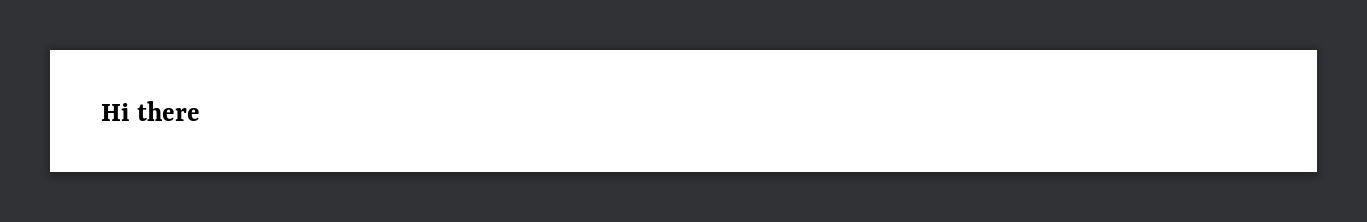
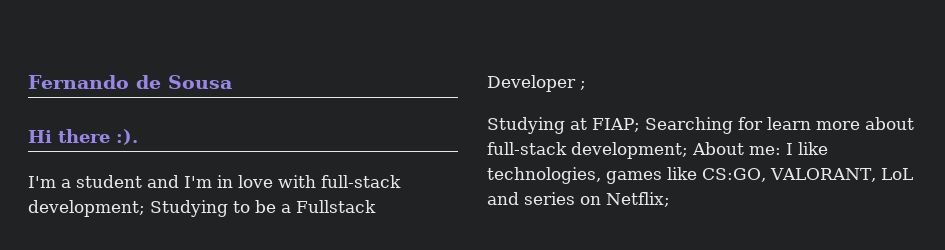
[101,101,200,121] Hi there -> [28,75,232,89] [28,129,138,145] [28,175,401,188] [28,200,376,217] [487,75,586,92] [487,117,914,134] [487,142,828,159] [487,167,913,184] [487,192,670,207] Fernando de Sousa // Hi there :). // I'm a student and I'm in love with full-stack development; Studying to be a Fullstack Developer ; // Studying at FIAP; Searching for learn more about full-stack development; About me: I like technologies, games like CS:GO, VALORANT, LoL and series on Netflix;

